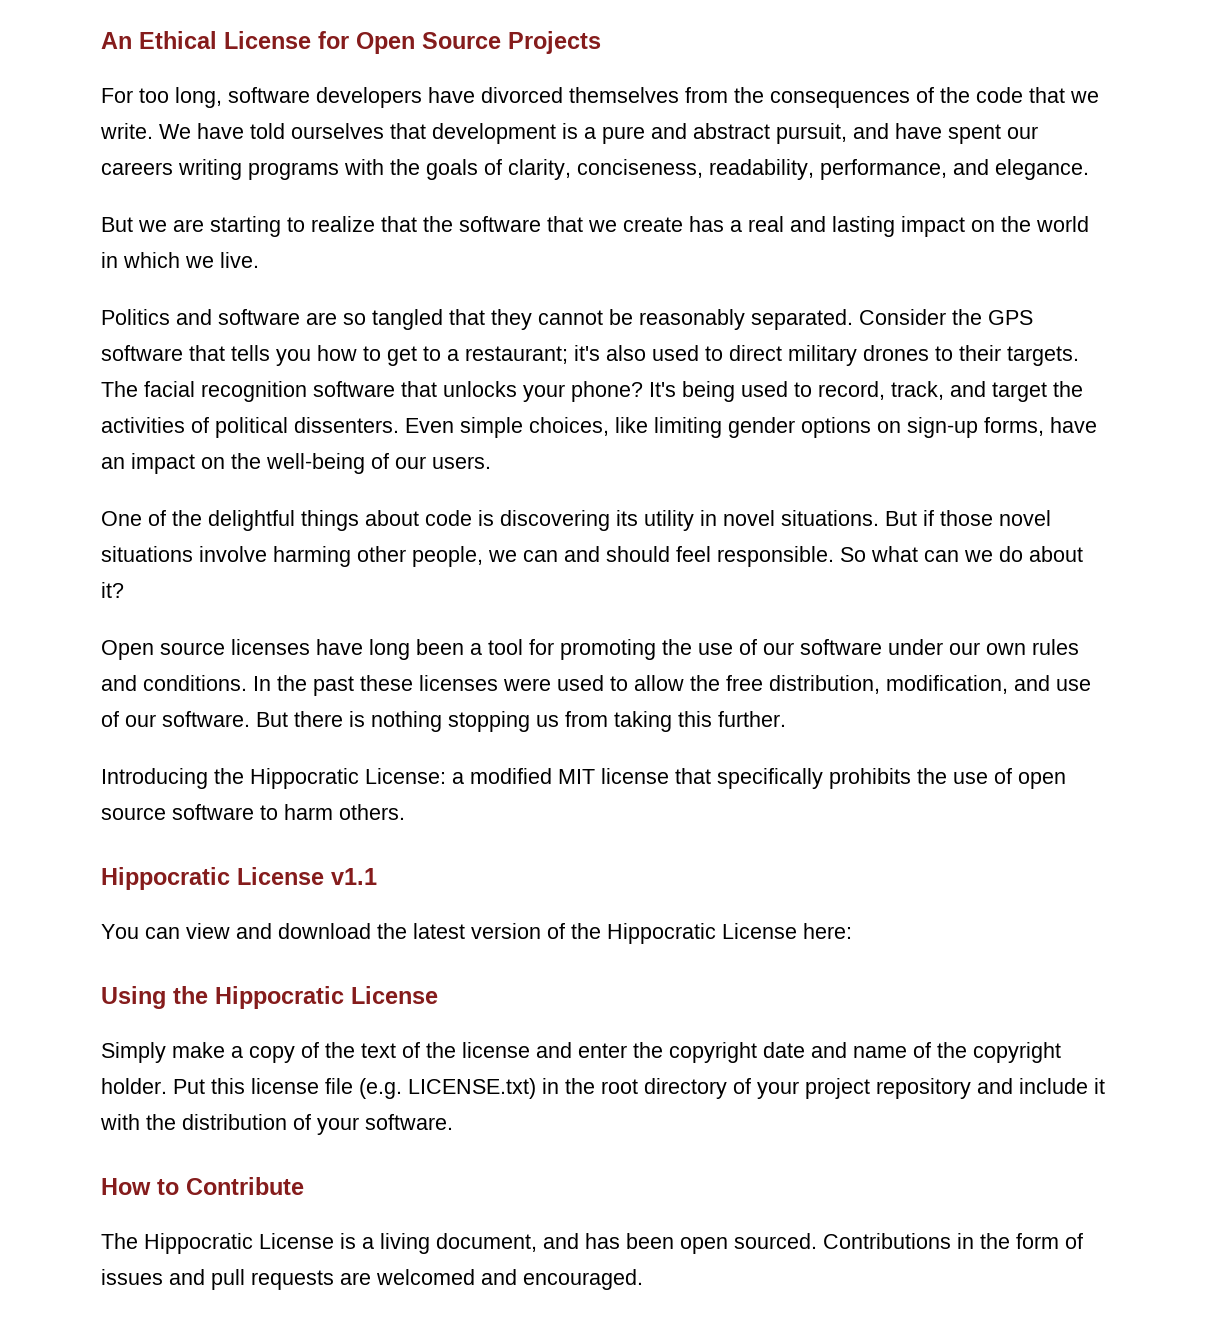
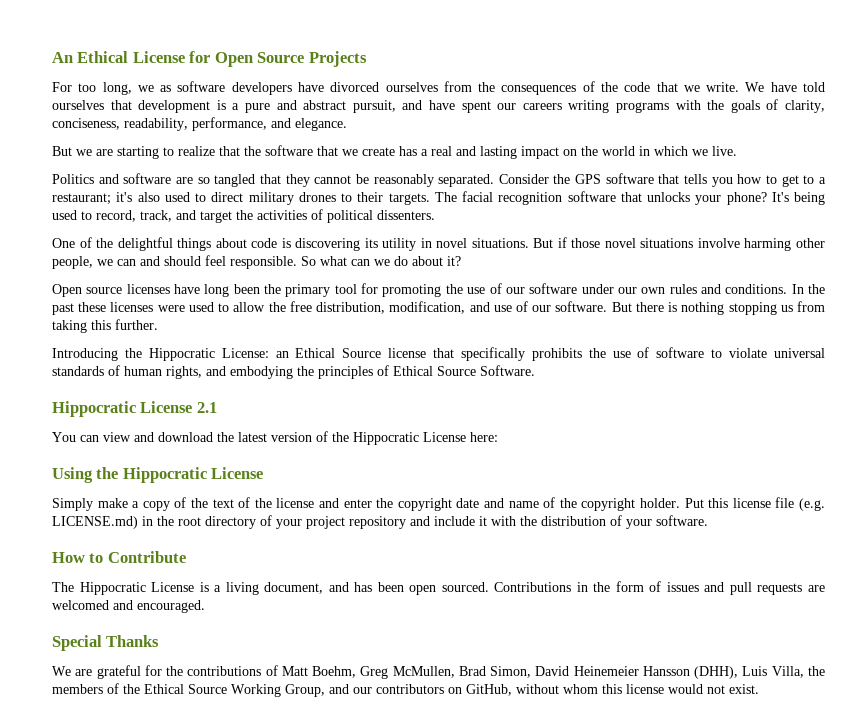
(222, 97) none -> [137,85,172,92] we as
[569,87,679,103] themselves -> [385,82,438,92] ourselves
[405,417,1097,438] [101,453,491,474] Even simple choices, like limiting gender options on sign-up forms, have an impact on the well-being of our users. -> (435, 215) none
[470,643,482,655] a -> [264,284,331,297] the primary
[452,768,595,784] a modified MIT -> [275,348,382,358] an Ethical Source
[1018,772,1066,789] [101,804,405,820] [101,867,377,890] open source software to harm others. // Hippocratic License v1.1 -> [656,347,825,358] [52,365,535,379] [52,401,217,417] software to violate universal standards of human rights, and embodying the principles of Ethical Source Software. // Hippocratic License 2.1
[408,1078,536,1099] LICENSE.txt) -> [52,516,138,529] LICENSE.md)
(643, 1279) none -> [52,635,160,651] [52,665,826,679] [52,683,759,697] // Special Thanks // We are grateful for the contributions of Matt Boehm, Greg McMullen, Brad Simon, David Heinemeier Hansson (DHH), Luis Villa, the members of the Ethical Source Working Group, and our contributors on GitHub, without whom this license would not exist.

